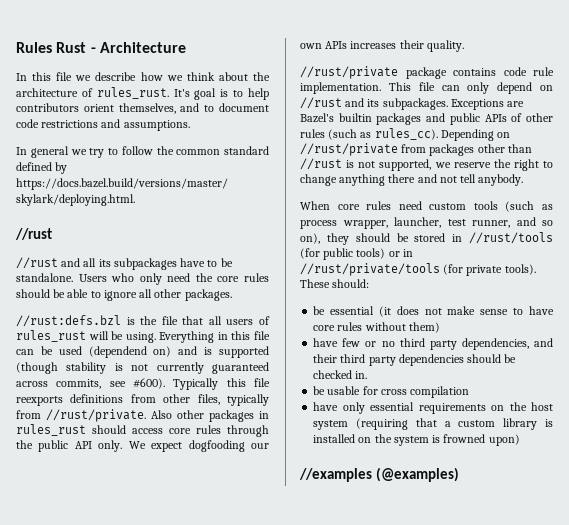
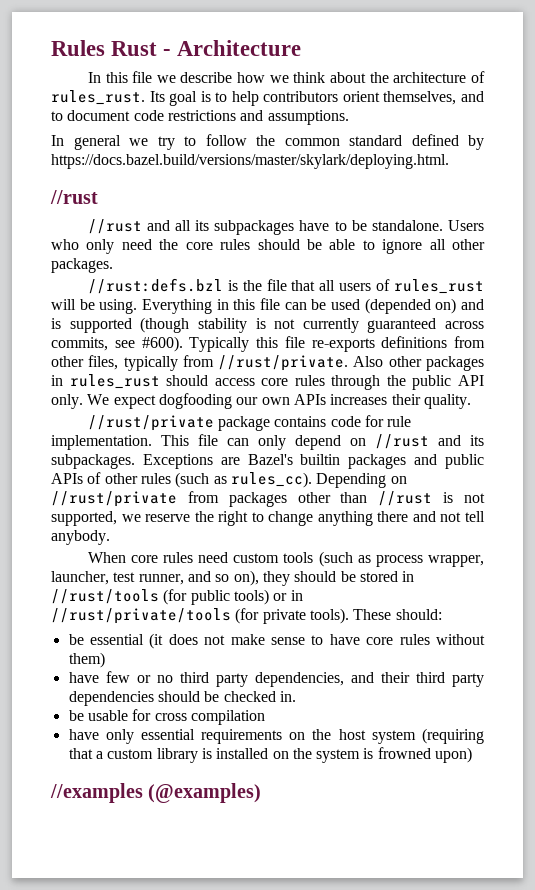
[173,89,190,97] It's -> [149,91,165,102] Its
[88,346,147,358] (dependend -> [364,298,431,314] (depended
[16,396,63,406] reexports -> [311,338,375,352] re-exports
(527, 71) none -> [365,415,385,427] for

